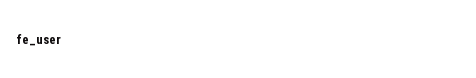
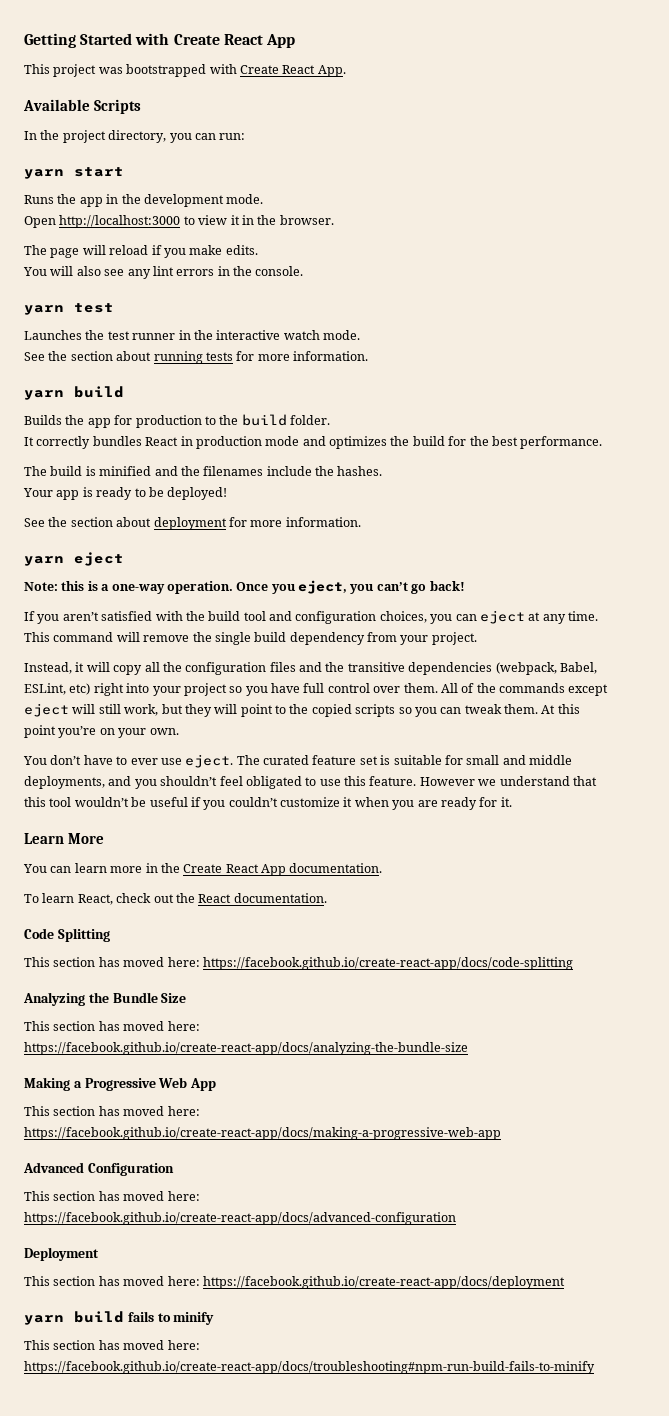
[16,34,61,46] fe_user -> [24,33,295,48] [24,64,346,77] [23,99,141,114] [24,130,246,143] [24,167,124,179] [24,194,264,207] [24,215,334,228] [24,245,258,258] [23,266,304,279] [24,303,114,315] [24,330,360,340] [24,351,368,364] [24,386,124,400] [24,414,330,428] [24,436,603,449] [24,466,383,476] [23,487,228,500] [24,517,361,530] [24,552,124,566] [24,580,465,594] [24,610,598,624] [24,632,477,645] [24,662,597,675] [24,683,609,696] [24,703,580,717] [24,725,179,738] [23,754,572,768] [24,776,597,789] [24,797,512,810] [24,833,104,844] [23,863,383,876] [24,893,327,905] [24,928,110,942] [24,957,573,970] [23,992,187,1006] [24,1021,200,1031] [24,1042,468,1055] [24,1077,217,1091] [24,1106,200,1116] [24,1127,501,1140] [23,1162,174,1176] [24,1191,200,1201] [24,1212,456,1225] [24,1247,99,1261] [24,1276,565,1289] [24,1311,215,1325] [24,1340,200,1350] [24,1361,595,1374] Getting Started with Create React App // This project was bootstrapped with Create React App. // Available Scripts // In the project directory, you can run: // yarn start // Runs the app in the development mode. // Open http://localhost:3000 to view it in the browser. // The page will reload if you make edits. // You will also see any lint errors in the console. // yarn test // Launches the test runner in the interactive watch mode. // See the section about running tests for more information. // yarn build // Builds the app for production to the build folder. // It correctly bundles React in production mode and optimizes the build for the best performance. // The build is minified and the filenames include the hashes. // Your app is ready to be deployed! // See the section about deployment for more information. // yarn eject // Note: this is a one-way operation. Once you eject, you can’t go back! // If you aren’t satisfied with the build tool and configuration choices, you can eject at any time. This command will remove the single build dependency from your project. // Instead, it will copy all the configuration files and the transitive dependencies (webpack, Babel, ESLint, etc) right into your project so you have full control over them. All of the commands except eject will still work, but they will point to the copied scripts so you can tweak them. At this point you’re on your own. // You don’t have to ever use eject. The curated feature set is suitable for small and middle deployments, and you shouldn’t feel obligated to use this feature. However we understand that this tool wouldn’t be useful if you couldn’t customize it when you are ready for it. // Learn More // You can learn more in the Create React App documentation. // To learn React, check out the React documentation. // Code Splitting // This section has moved here: https://facebook.github.io/create-react-app/docs/code-splitting // Analyzing the Bundle Size // This section has moved here: https://facebook.github.io/create-react-app/docs/analyzing-the-bundle-size // Making a Progressive Web App // This section has moved here: https://facebook.github.io/create-react-app/docs/making-a-progressive-web-app // Advanced Configuration // This section has moved here: https://facebook.github.io/create-react-app/docs/advanced-configuration // Deployment // This section has moved here: https://facebook.github.io/create-react-app/docs/deployment // yarn build fails to minify // This section has moved here: https://facebook.github.io/create-react-app/docs/troubleshooting#npm-run-build-fails-to-minify

